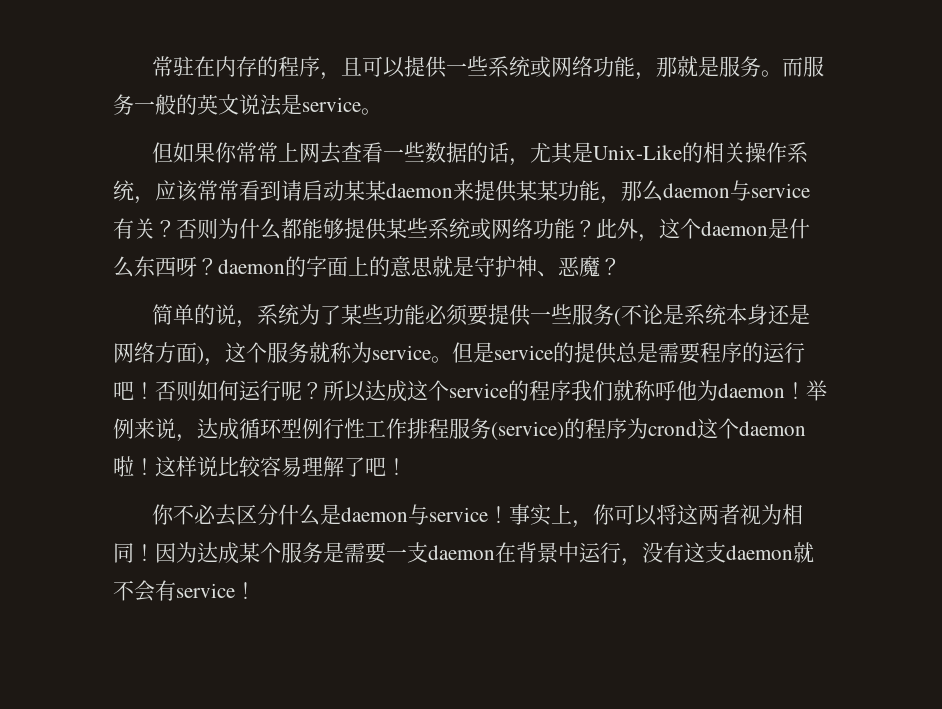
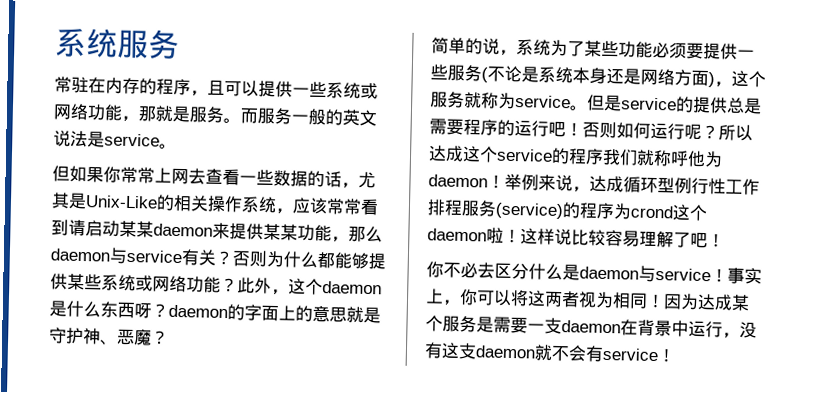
(151, 66) none -> [55,28,180,59] 系统服务 //

